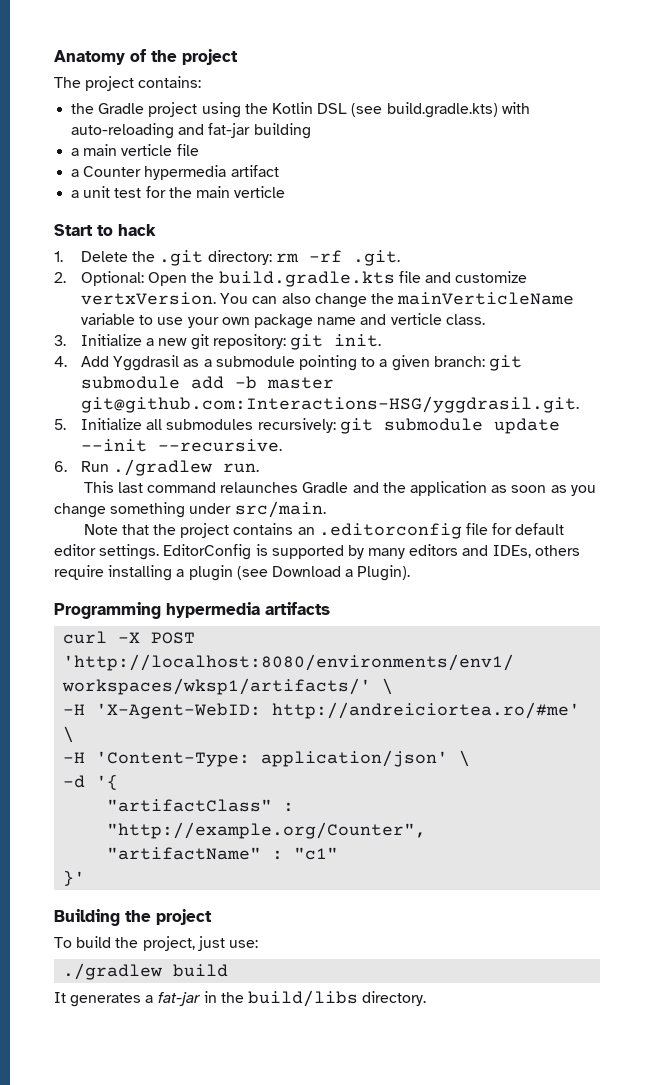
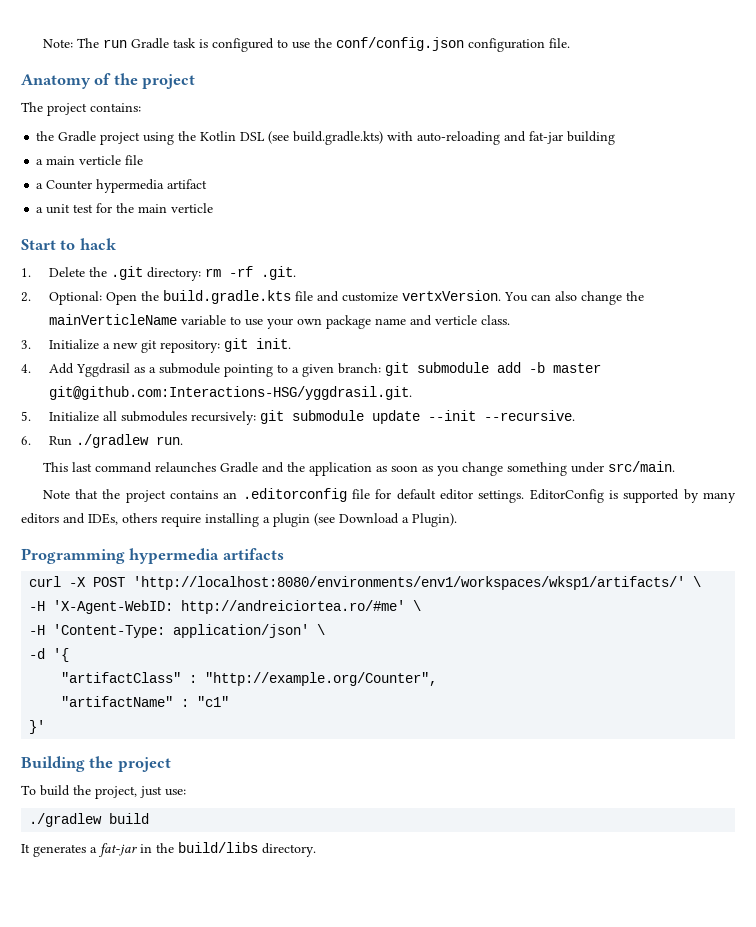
(54, 57) none -> [42,37,570,52] Note: The run Gradle task is configured to use the conf/config.json configuration file. //

